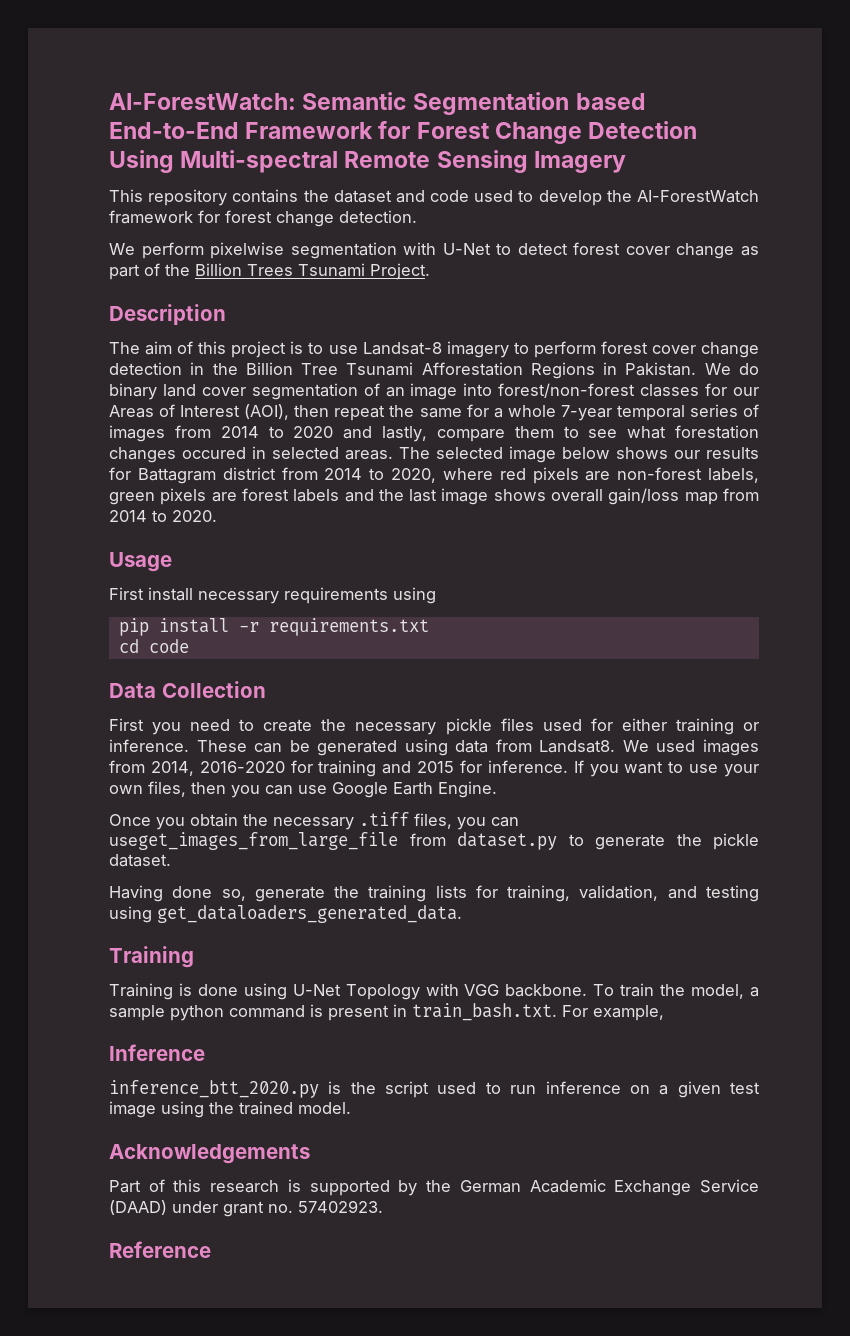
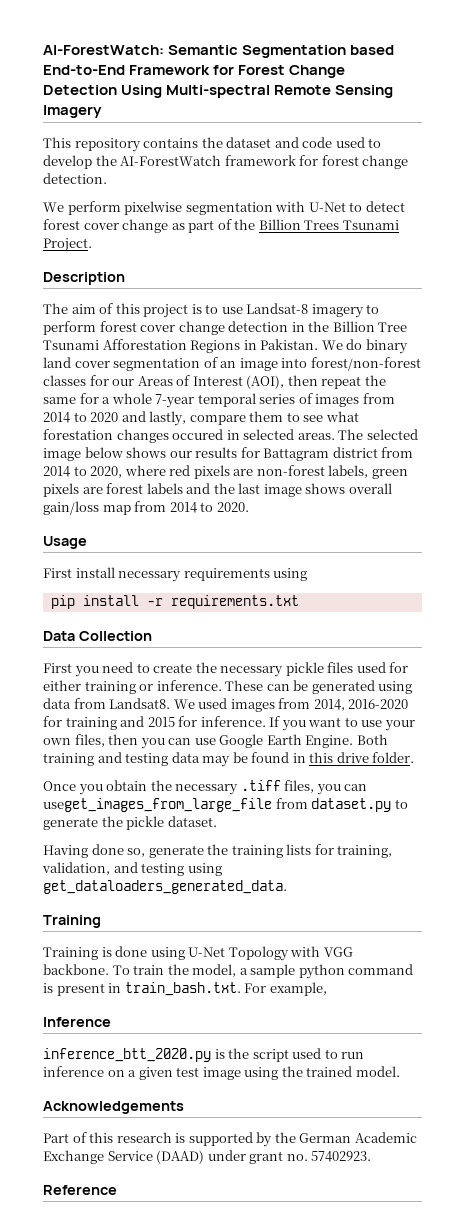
[118,639,189,653] // cd code -> (299, 602) none
(497, 789) none -> [356,734,388,745] [43,752,415,767] Both training and testing data may be found in this drive folder.

